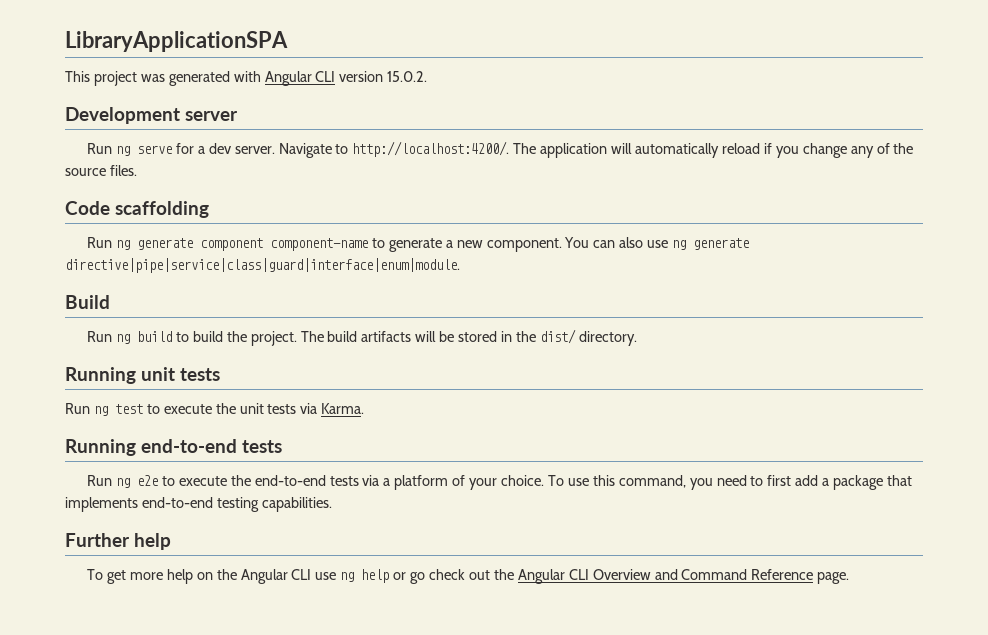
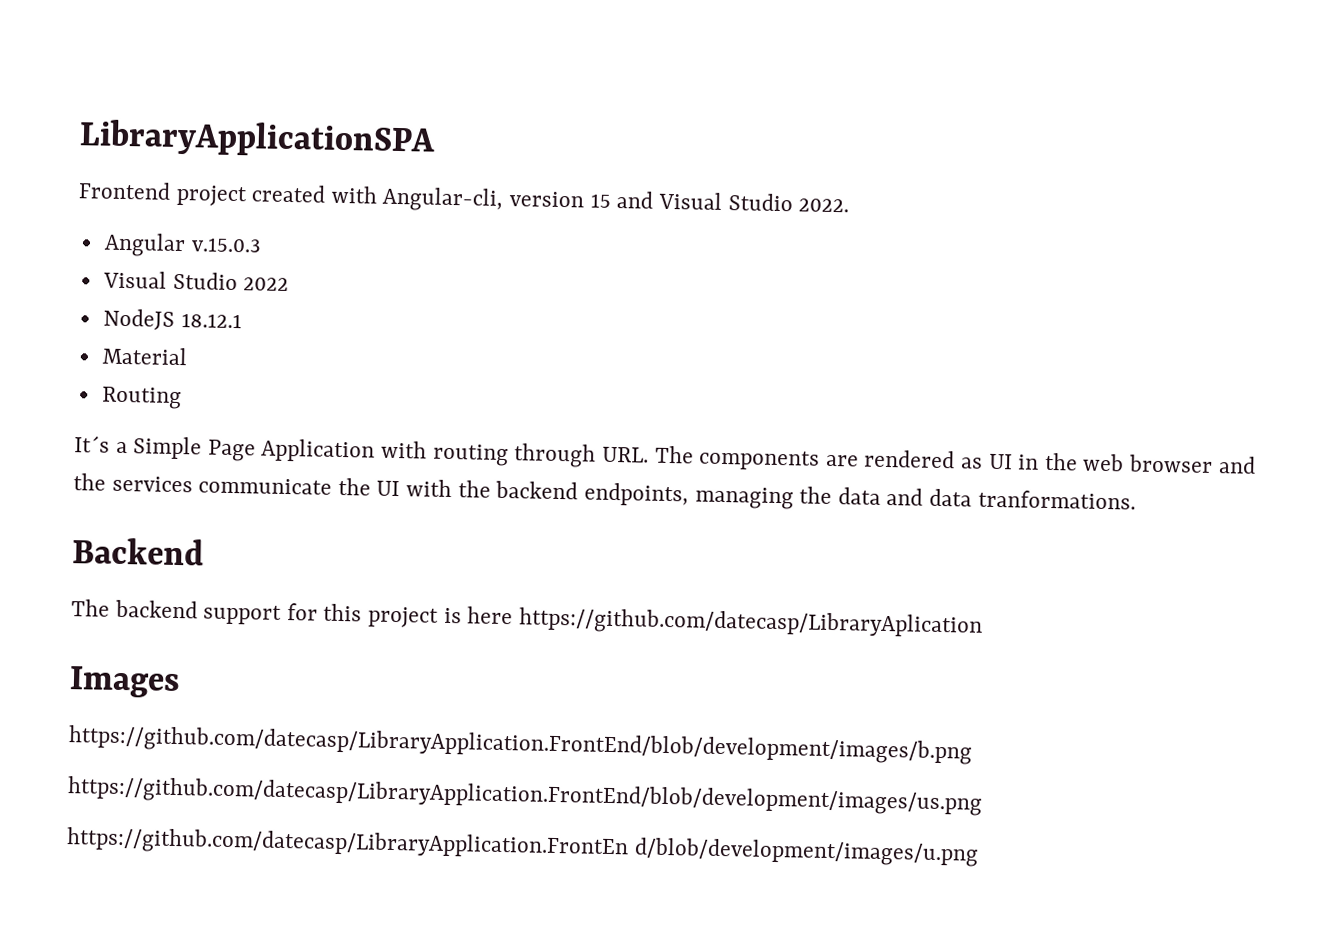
[65,71,428,86] [65,107,239,124] [87,141,914,158] [65,165,137,176] [65,201,210,218] [87,237,750,252] [65,258,460,273] [65,295,110,309] [87,329,637,346] [65,367,221,384] [65,403,365,416] [65,439,283,456] [87,475,913,490] [65,497,332,512] [65,533,172,550] [87,569,850,584] This project was generated with Angular CLI version 15.0.2. // Development server // Run ng serve for a dev server. Navigate to http://localhost:4200/. The application will automatically reload if you change any of the source files. // Code scaffolding // Run ng generate component component-name to generate a new component. You can also use ng generate directive|pipe|service|class|guard|interface|enum|module. // Build // Run ng build to build the project. The build artifacts will be stored in the dist/ directory. // Running unit tests // Run ng test to execute the unit tests via Karma. // Running end-to-end tests // Run ng e2e to execute the end-to-end tests via a platform of your choice. To use this command, you need to first add a package that implements end-to-end testing capabilities. // Further help // To get more help on the Angular CLI use ng help or go check out the Angular CLI Overview and Command Reference page. -> [78,181,850,213] [103,232,262,258] [102,270,290,292] [102,308,242,331] [101,346,188,366] [100,386,182,410] [74,435,1256,474] [73,473,1136,510] [72,537,204,566] [71,599,983,639] [69,666,180,699] [68,725,972,765] [67,776,983,816] [66,827,979,867] Frontend project created with Angular-cli, version 15 and Visual Studio 2022. // Angular v.15.0.3 // Visual Studio 2022 // NodeJS 18.12.1 // Material // Routing // It´s a Simple Page Application with routing through URL. The components are rendered as UI in the web browser and the services communicate the UI with the backend endpoints, managing the data and data tranformations. // Backend // The backend support for this project is here https://github.com/datecasp/LibraryAplication // Images // https://github.com/datecasp/LibraryApplication.FrontEnd/blob/development/images/b.png // https://github.com/datecasp/LibraryApplication.FrontEnd/blob/development/images/us.png // https://github.com/datecasp/LibraryApplication.FrontEn d/blob/development/images/u.png

